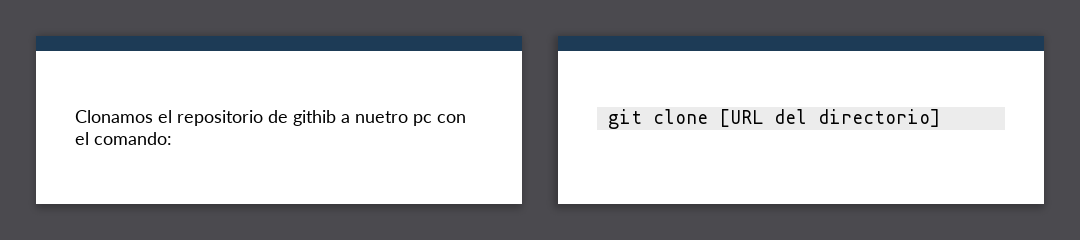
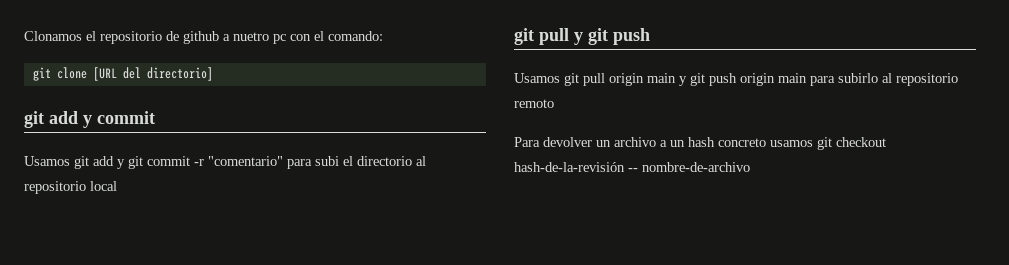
[293,110,336,126] githib -> [183,31,219,44] github
(940, 118) none -> [24,111,155,128] [24,156,426,169] [24,181,117,194] [514,28,650,45] [514,73,958,86] [514,99,554,108] [514,137,886,150] [514,162,750,172] // git add y commit // Usamos git add y git commit -r "comentario" para subi el directorio al repositorio local // git pull y git push // Usamos git pull origin main y git push origin main para subirlo al repositorio remoto // Para devolver un archivo a un hash concreto usamos git checkout hash-de-la-revisión -- nombre-de-archivo

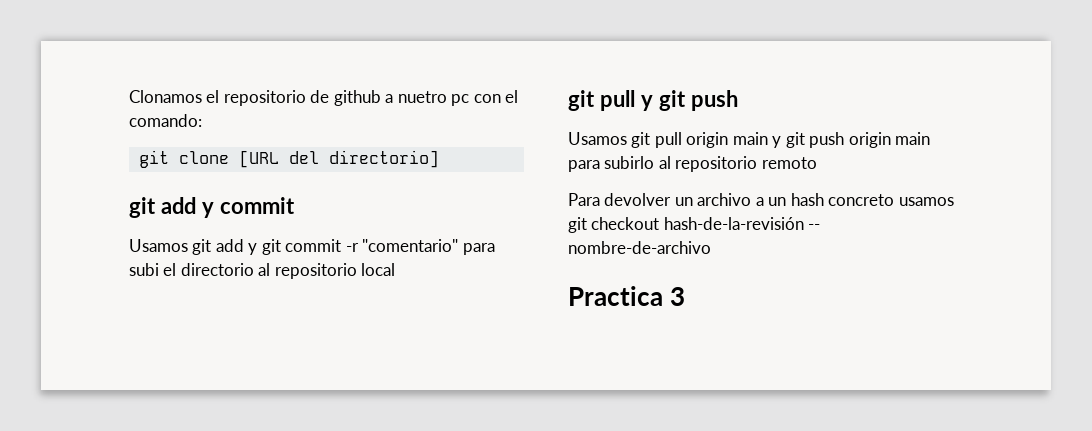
(750, 167) none -> [568,286,686,306] // Practica 3

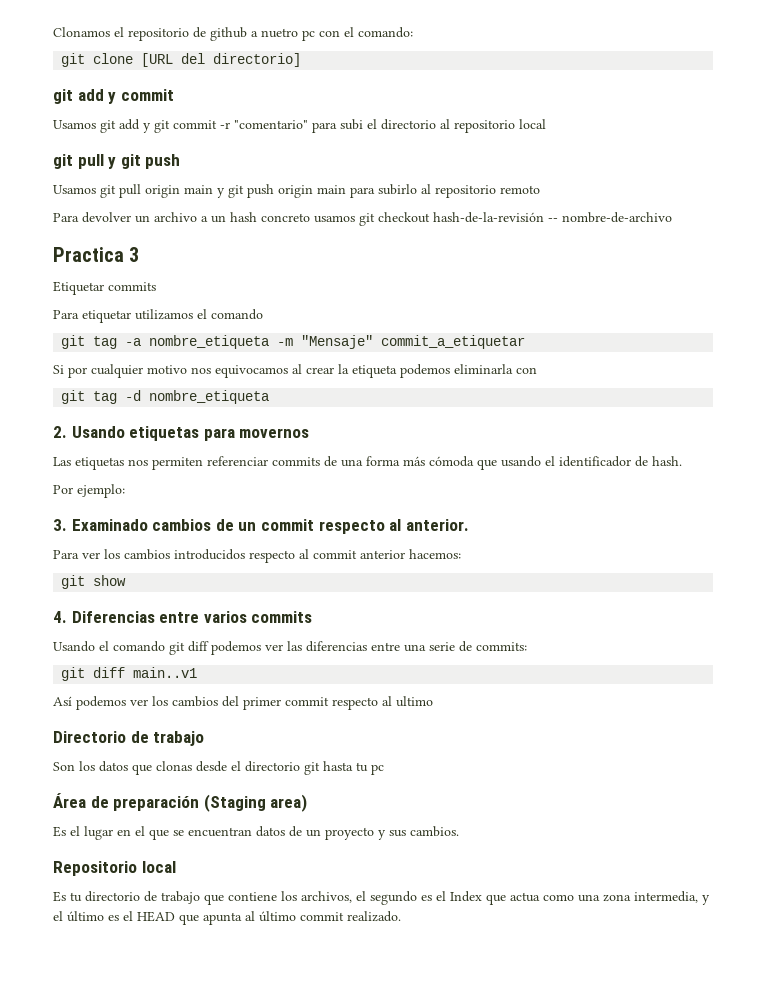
(686, 296) none -> [53,281,156,295] [53,309,263,323] [61,335,526,349] [53,364,537,378] [61,390,270,404] [53,426,310,441] [53,456,682,470] [53,484,125,498] [53,519,469,534] [53,549,461,563] [61,575,127,589] [53,611,313,623] [53,641,527,655] [61,667,198,681] [53,696,433,710] [53,731,205,746] [53,761,384,775] [53,793,308,812] [53,826,459,840] [53,861,176,876] [53,891,710,905] [53,911,401,925] // Etiquetar commits // Para etiquetar utilizamos el comando // git tag -a nombre_etiqueta -m "Mensaje" commit_a_etiquetar // Si por cualquier motivo nos equivocamos al crear la etiqueta podemos eliminarla con // git tag -d nombre_etiqueta // 2. Usando etiquetas para movernos // Las etiquetas nos permiten referenciar commits de una forma más cómoda que usando el identificador de hash. // Por ejemplo: // 3. Examinado cambios de un commit respecto al anterior. // Para ver los cambios introducidos respecto al commit anterior hacemos: // git show // 4. Diferencias entre varios commits // Usando el comando git diff podemos ver las diferencias entre una serie de commits: // git diff main..v1 // Así podemos ver los cambios del primer commit respecto al ultimo // Directorio de trabajo // Son los datos que clonas desde el directorio git hasta tu pc // Área de preparación (Staging area) // Es el lugar en el que se encuentran datos de un proyecto y sus cambios. // Repositorio local // Es tu directorio de trabajo que contiene los archivos, el segundo es el Index que actua como una zona intermedia, y el último es el HEAD que apunta al último commit realizado.

